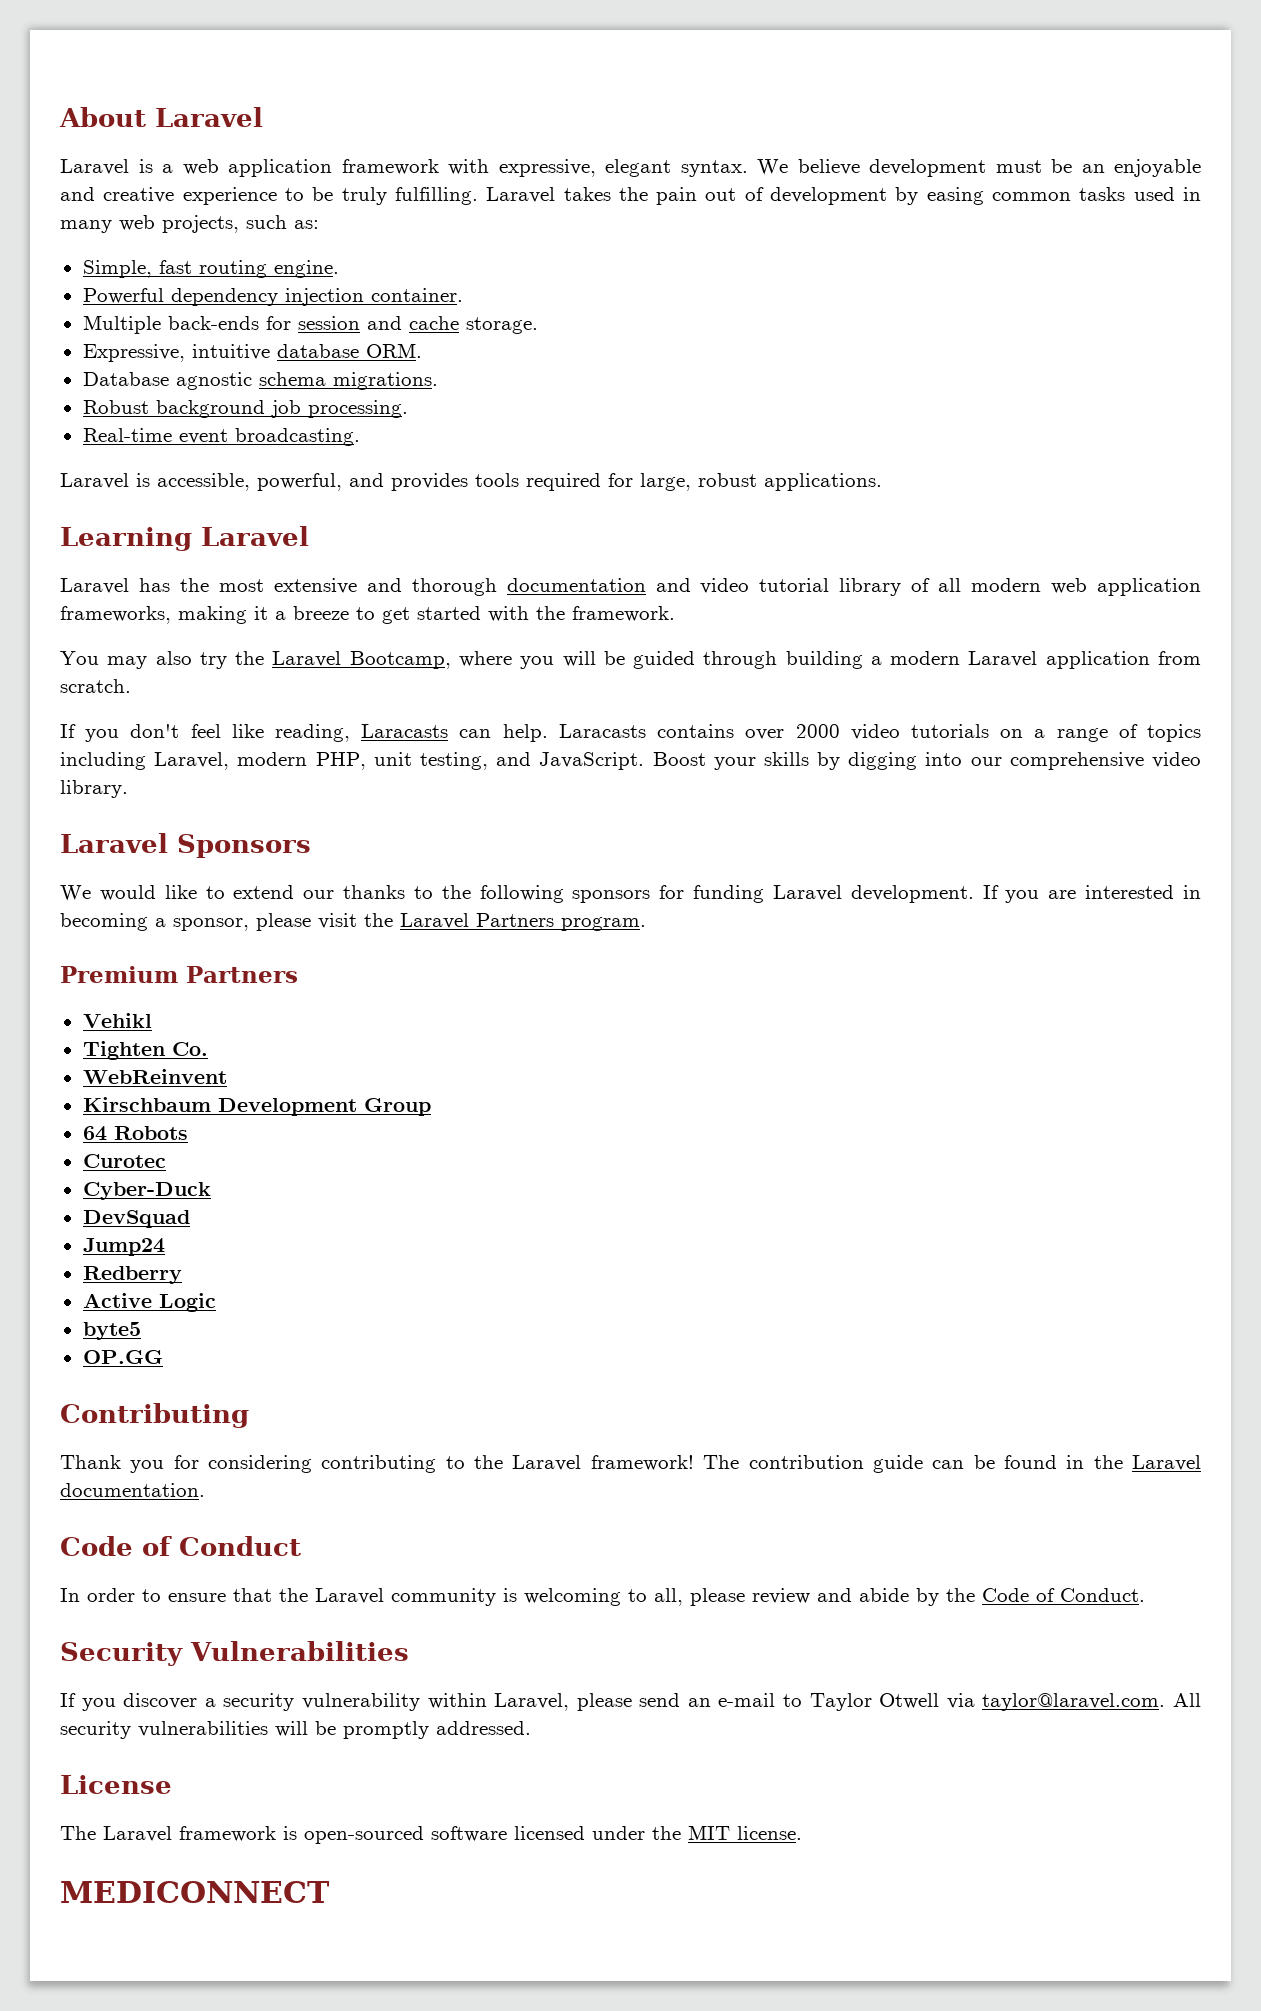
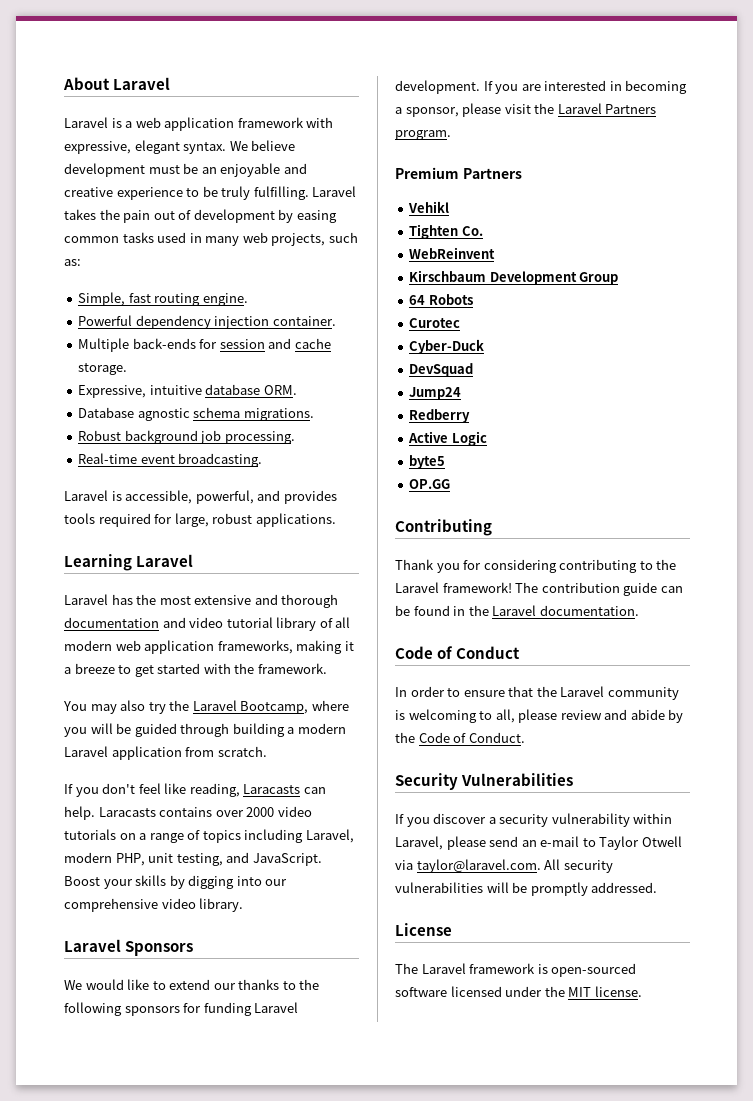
[60,1881,330,1903] // MEDICONNECT -> (642, 991) none

